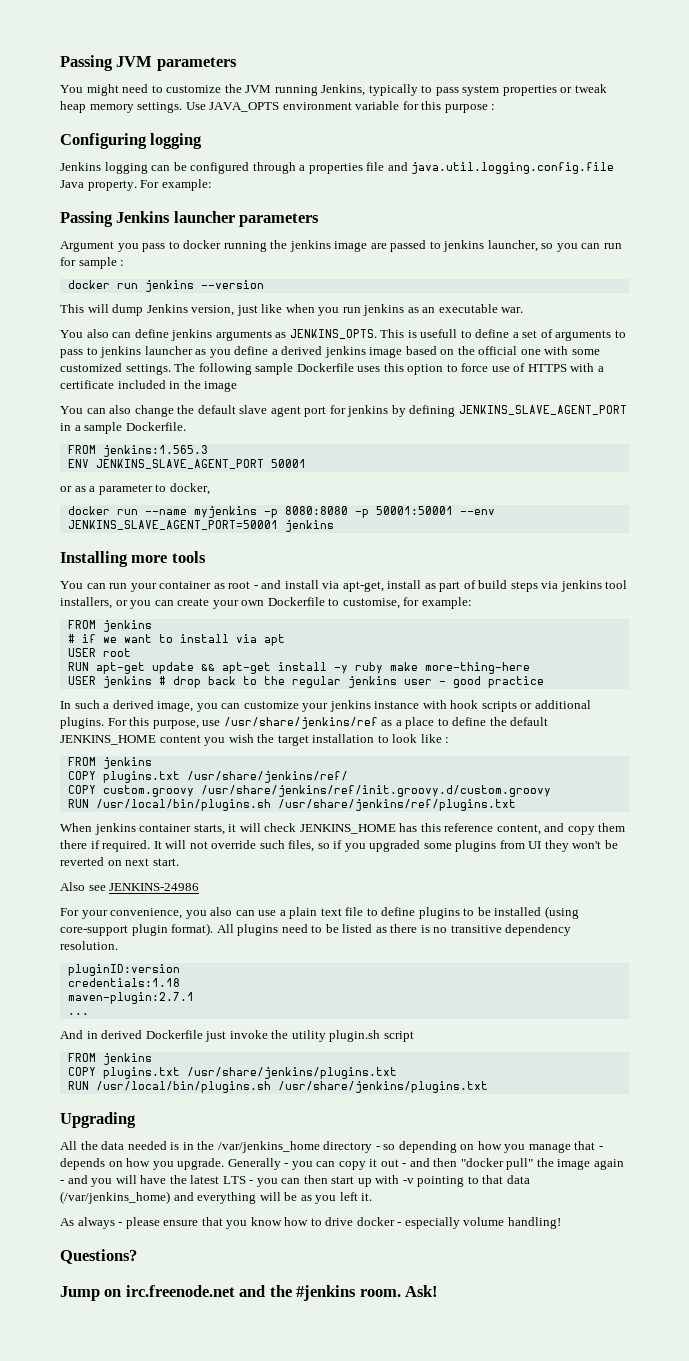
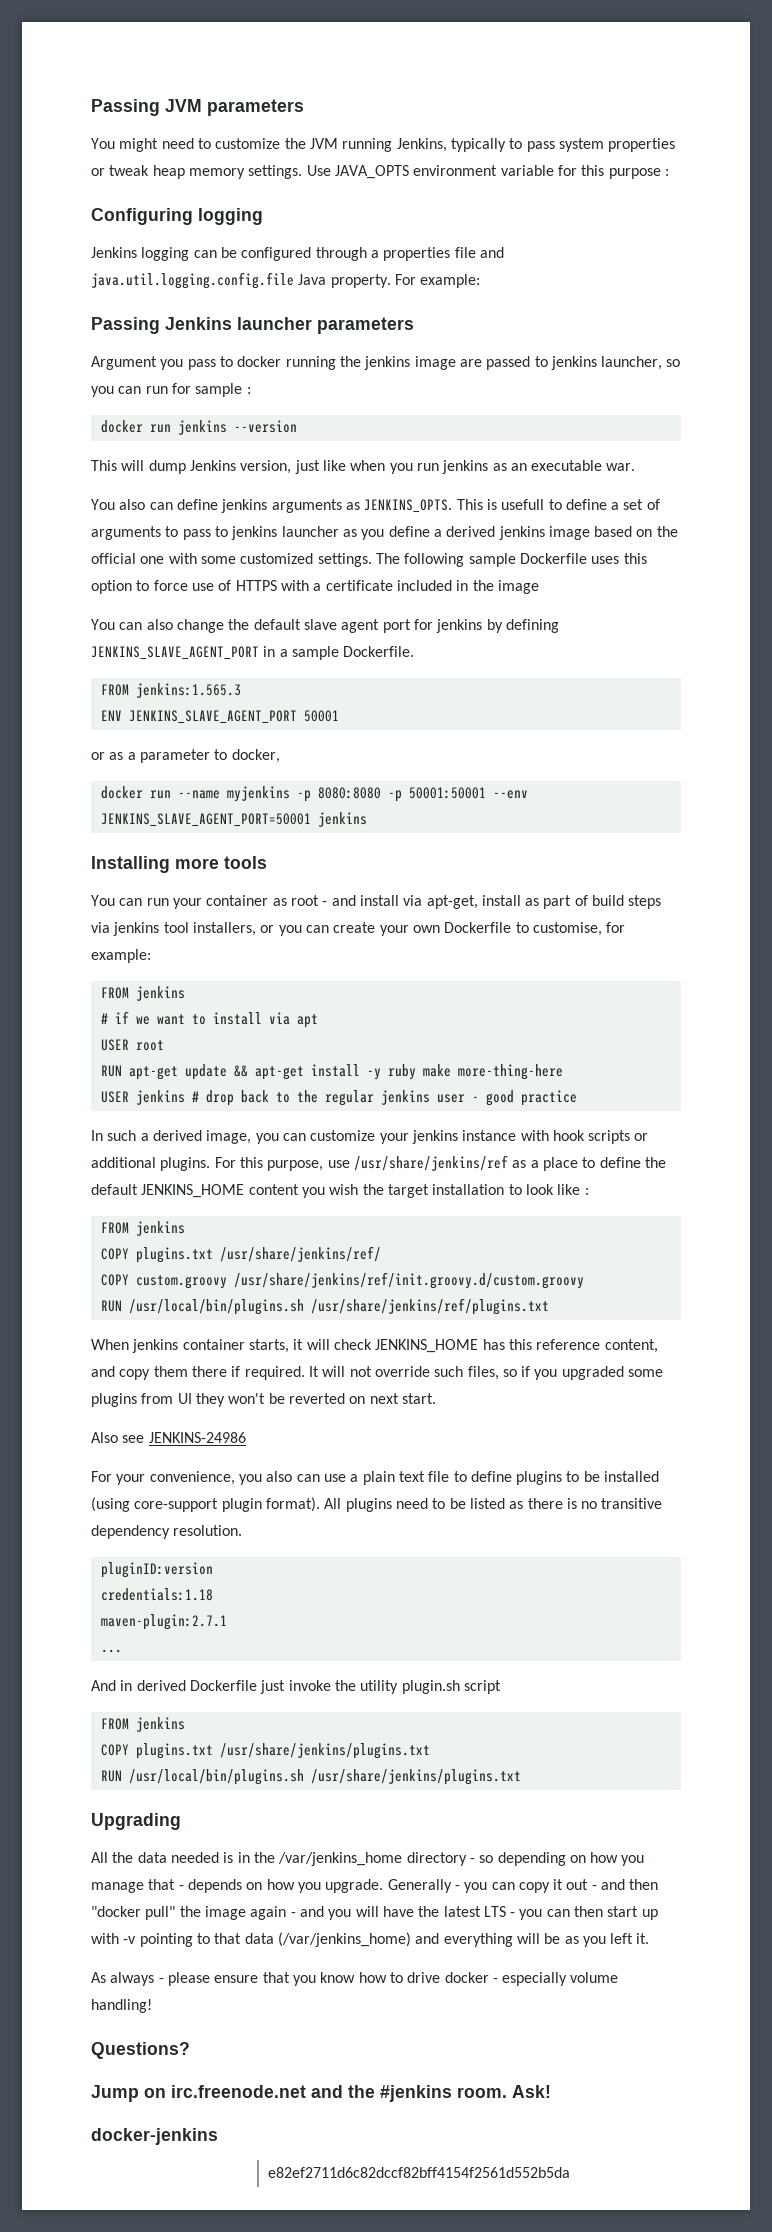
(439, 1291) none -> [91,2128,218,2145] [268,2167,570,2178] // docker-jenkins // e82ef2711d6c82dccf82bff4154f2561d552b5da

